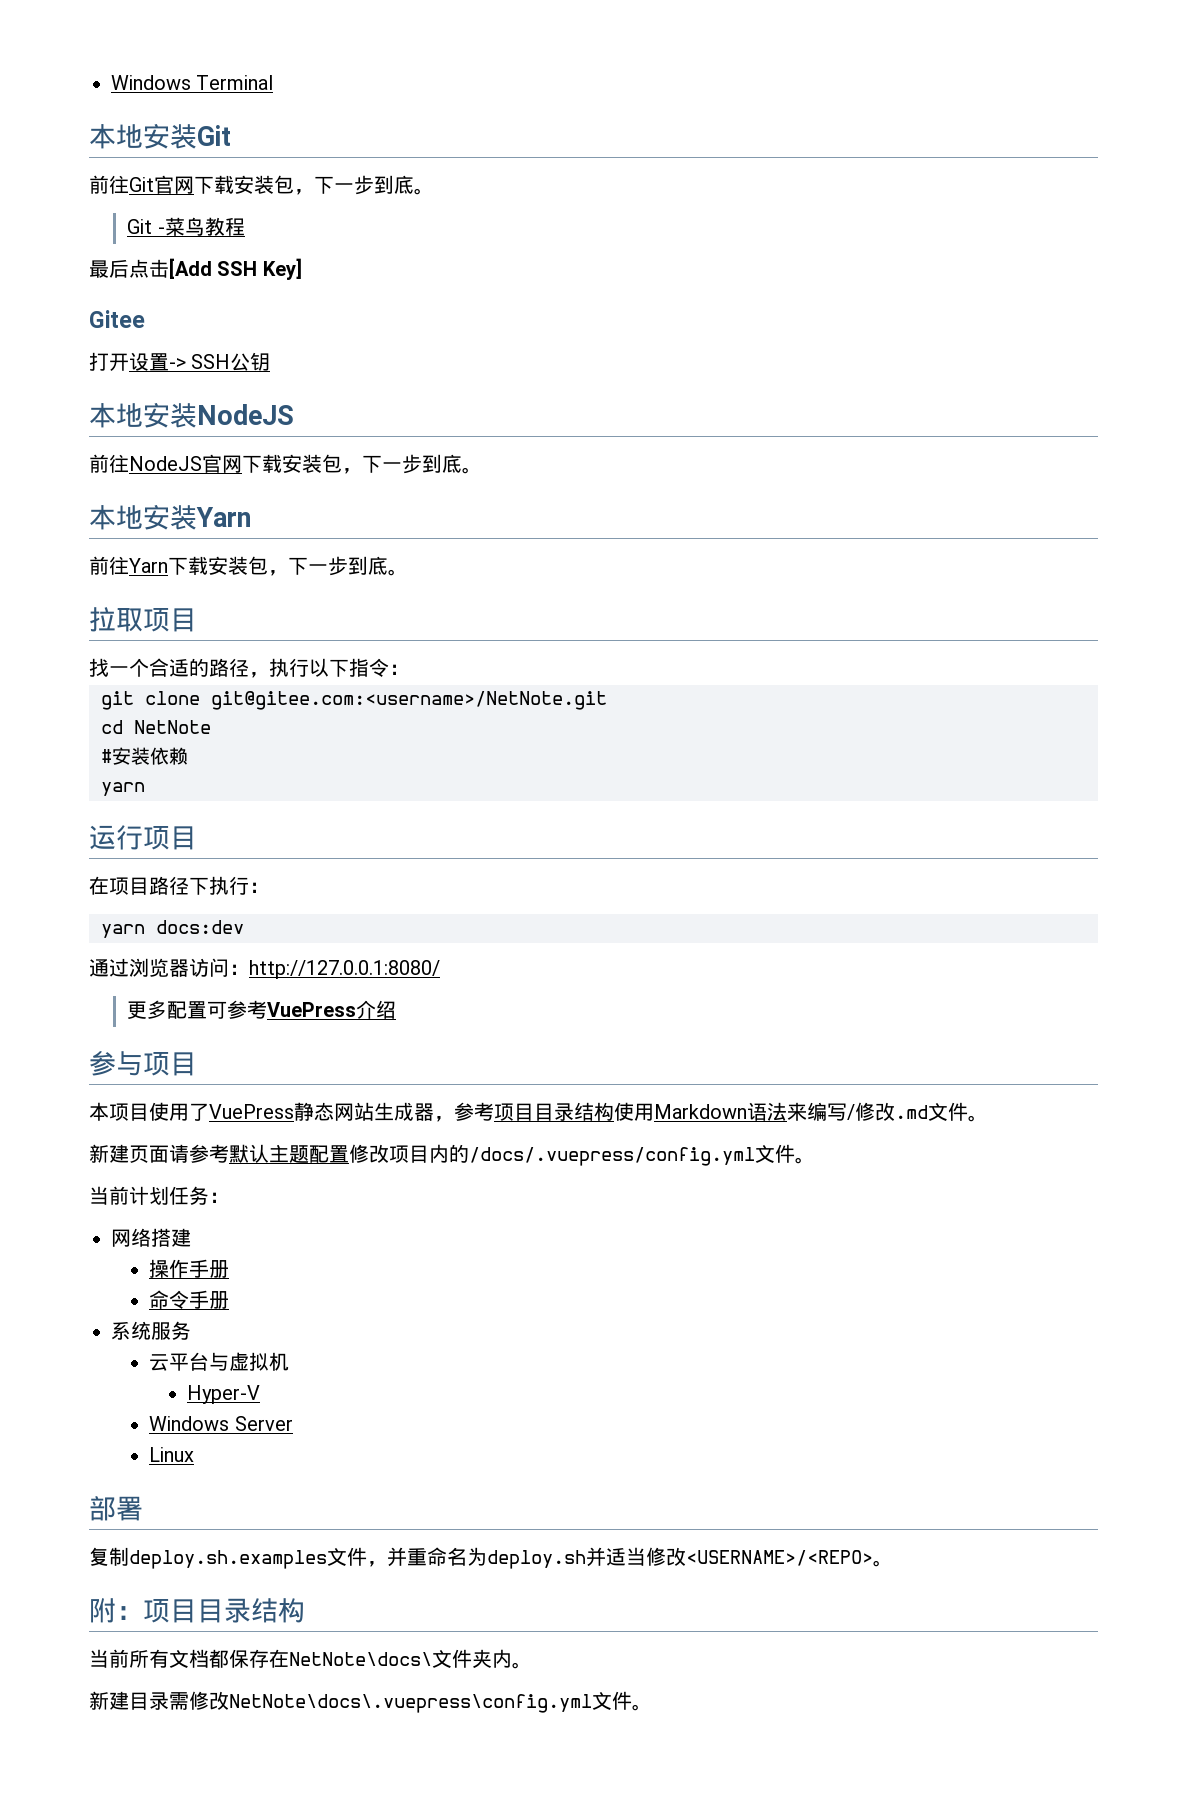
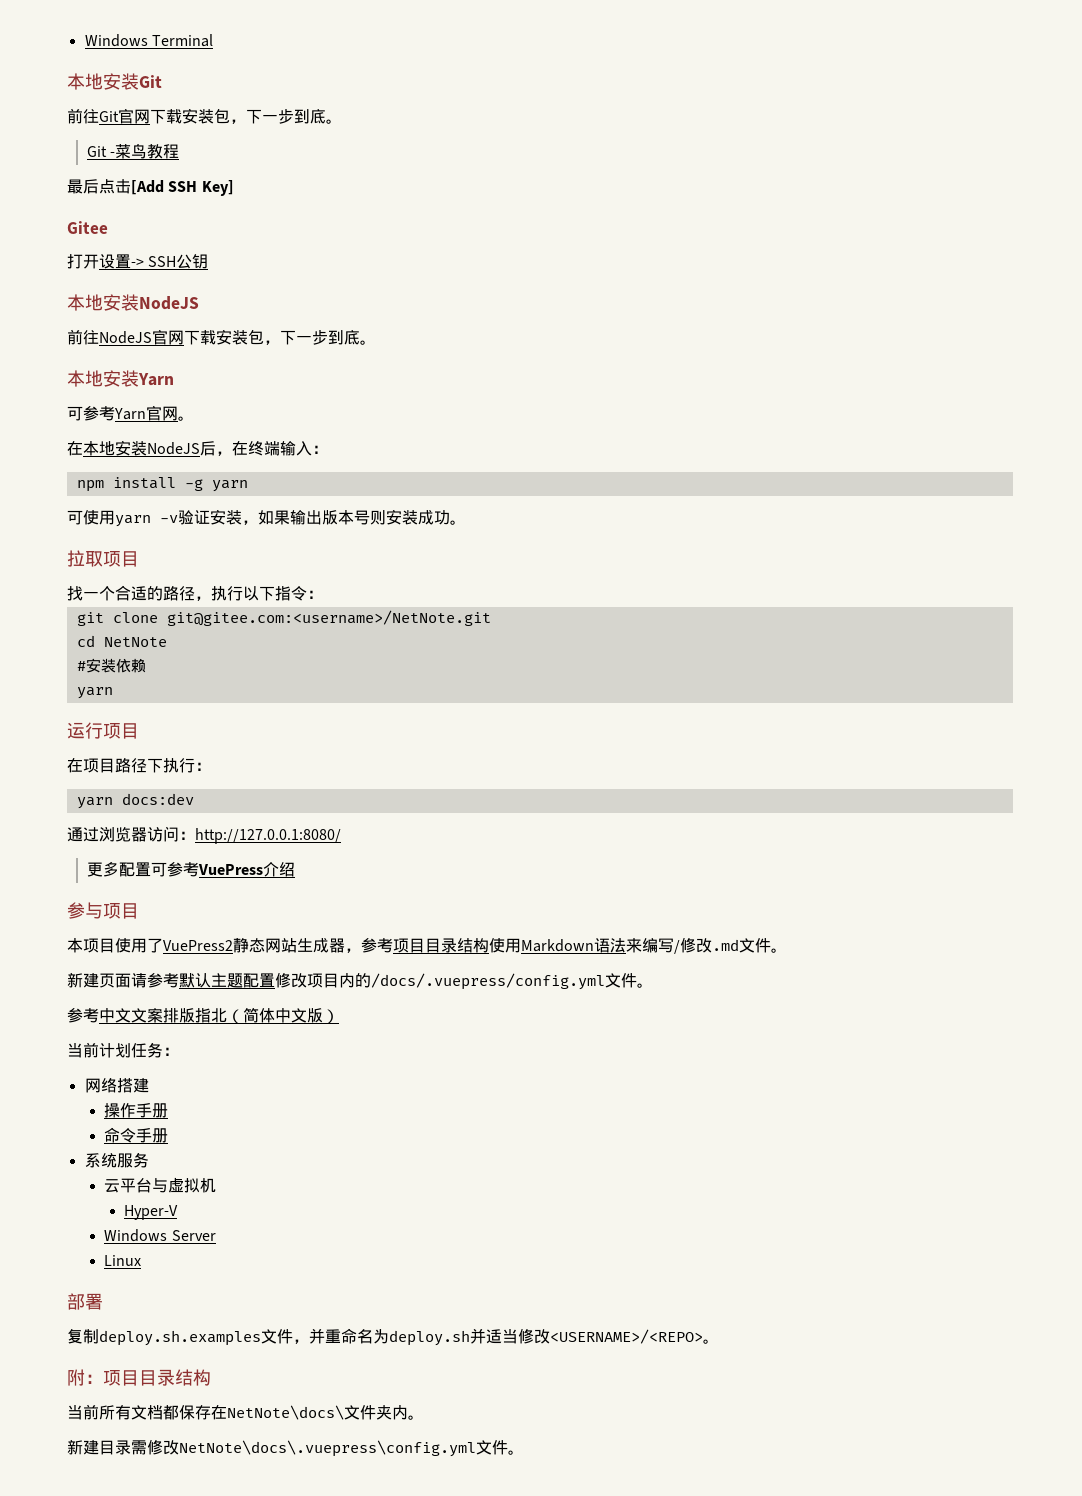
[89,556,388,576] 前往Yarn下载安装包，下一步到底 -> [67,405,194,421] [67,440,328,456] [76,477,248,492] [67,509,450,527] 可参考Yarn官网。 // 在本地安装NodeJS后，在终端输入： // npm install -g yarn // 可使用yarn -v验证安装，如果输出版本号则安装成功
[209,1104,294,1119] VuePress -> [163,940,233,951] VuePress2
(815, 1160) none -> [67,1007,339,1024] // 参考中文文案排版指北（简体中文版）

